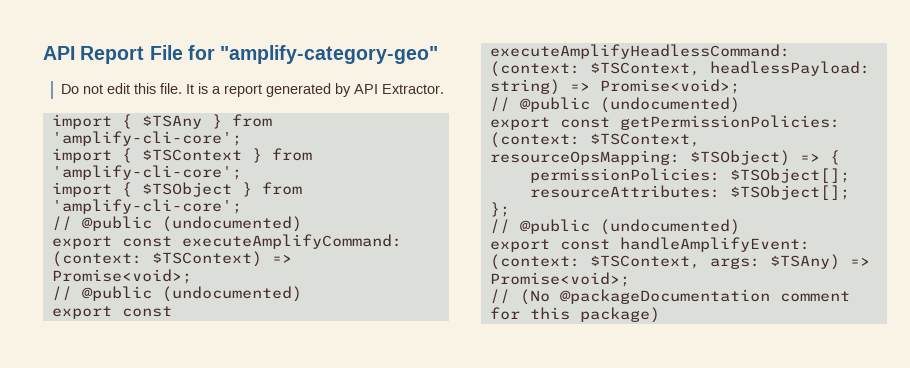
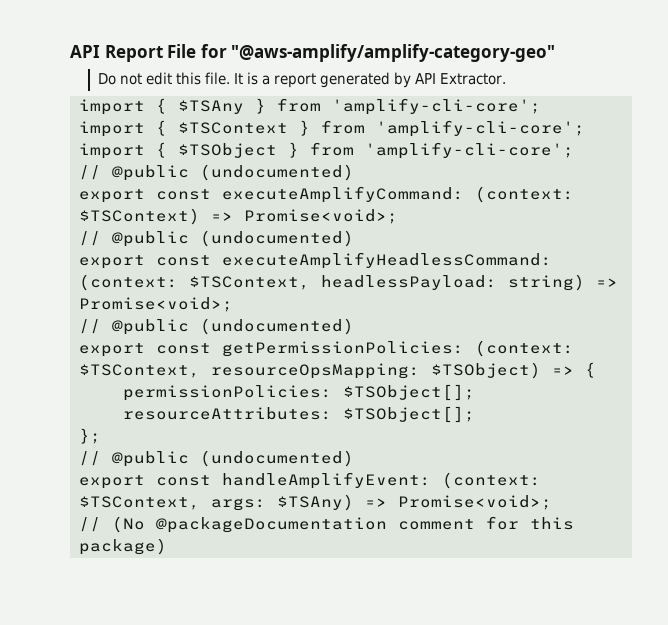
[220,45,439,64] "amplify-category-geo" -> [231,44,556,62] "@aws-amplify/amplify-category-geo"

